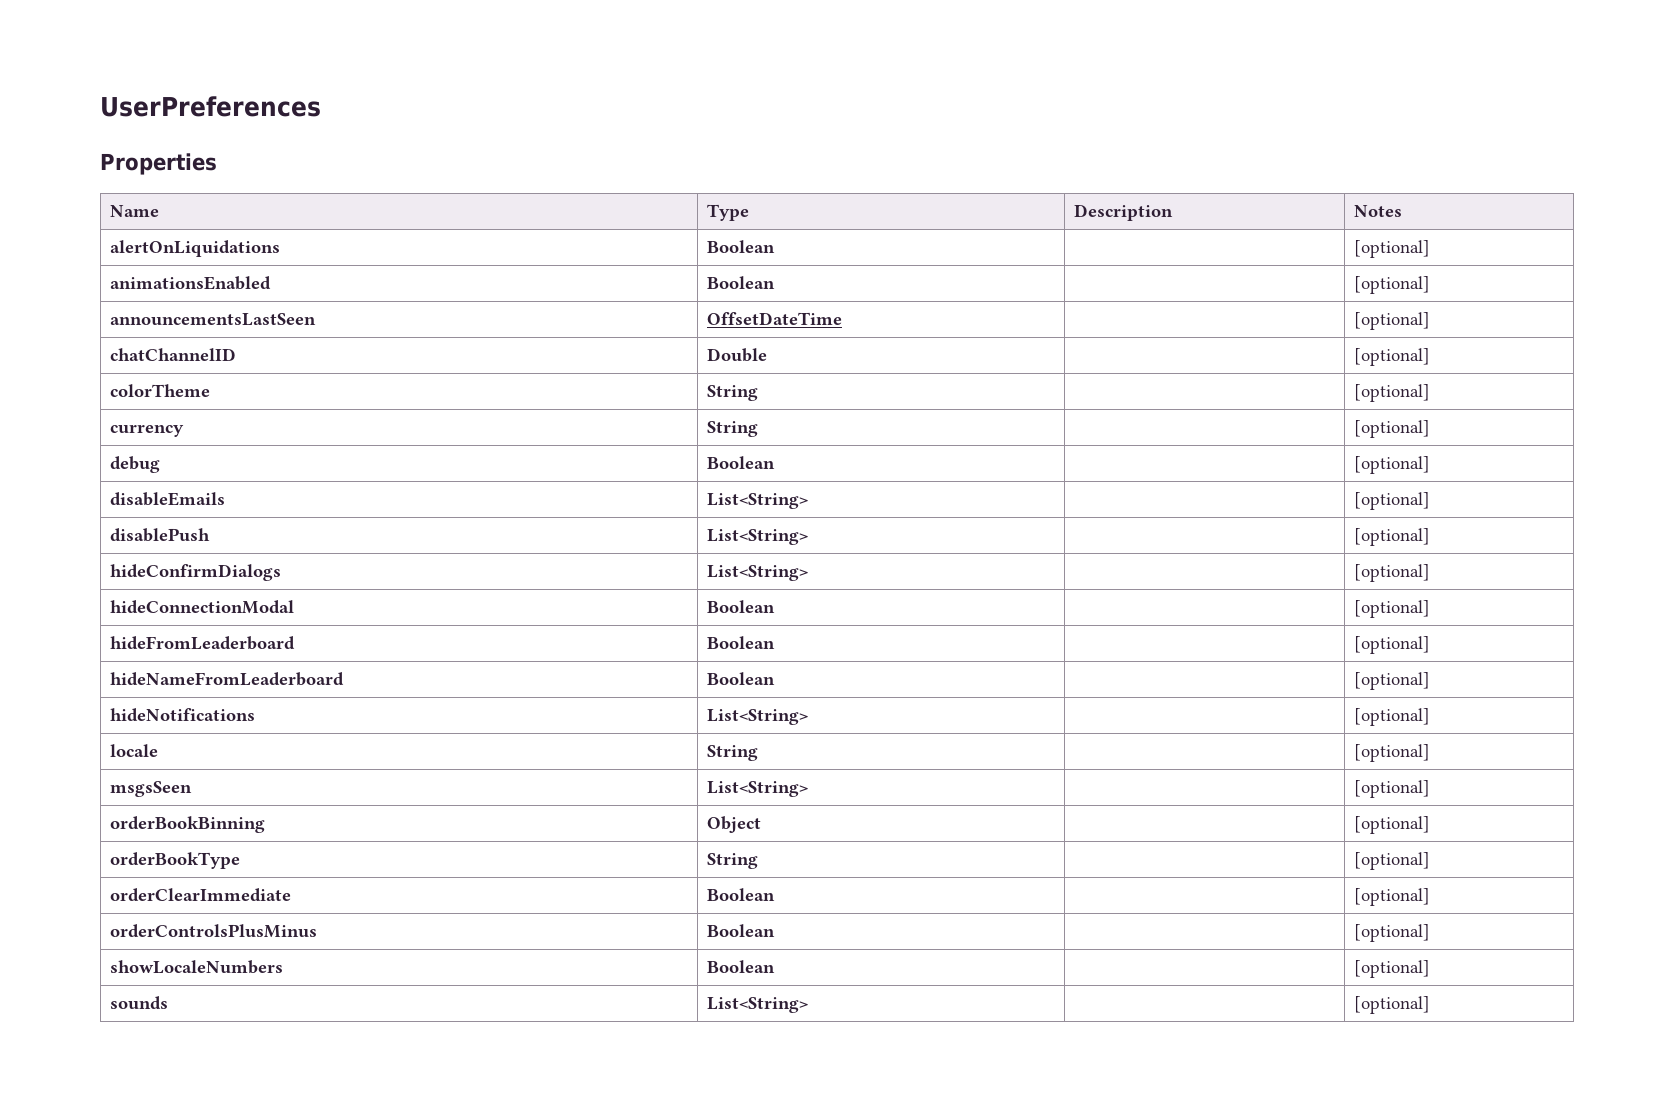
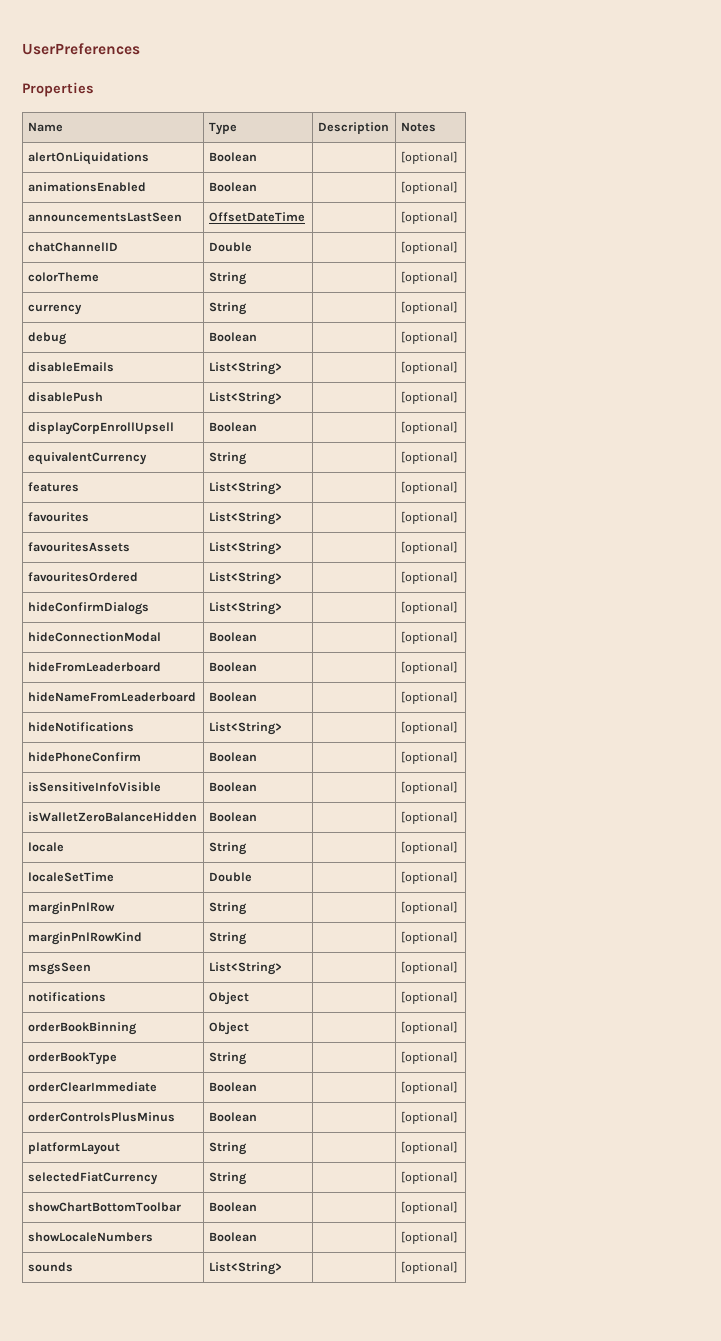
(1431, 537) none -> [27,422,174,435] [208,422,257,432] [400,421,458,434] [27,452,147,465] [208,452,247,465] [400,451,458,464] [27,482,79,492] [208,482,282,495] [400,481,458,494] [27,512,89,522] [208,512,282,525] [400,511,458,524] [27,542,130,552] [208,542,282,555] [400,541,458,554] [27,572,138,582] [208,572,282,585] [400,571,458,584] // displayCorpEnrollUpsell | Boolean | | [optional] // equivalentCurrency | String | | [optional] // features | List<String> | | [optional] // favourites | List<String> | | [optional] // favouritesAssets | List<String> | | [optional] // favouritesOrdered | List<String> | | [optional]
[110,744,159,757] locale -> [27,752,141,762] [208,752,257,762] [400,751,458,764] [27,782,161,792] [208,782,257,792] [400,781,458,794] [27,812,197,822] [208,812,257,822] [400,811,458,824] [27,842,64,852] [208,842,247,855] [400,841,458,854] [27,872,114,882] [208,872,252,882] [400,871,458,884] [27,902,115,915] [208,902,247,915] [400,901,458,914] [27,932,142,945] hidePhoneConfirm | Boolean | | [optional] // isSensitiveInfoVisible | Boolean | | [optional] // isWalletZeroBalanceHidden | Boolean | | [optional] // locale | String | | [optional] // localeSetTime | Double | | [optional] // marginPnlRow | String | | [optional] // marginPnlRowKind
(1431, 789) none -> [27,992,106,1002] [208,992,249,1005] [400,991,458,1004] // notifications | Object | | [optional]
(1431, 933) none -> [27,1142,120,1155] [208,1142,247,1155] [400,1141,458,1154] [27,1172,158,1185] [208,1172,247,1185] [400,1171,458,1184] [27,1202,181,1212] [208,1202,257,1212] [400,1201,458,1214] // platformLayout | String | | [optional] // selectedFiatCurrency | String | | [optional] // showChartBottomToolbar | Boolean | | [optional]

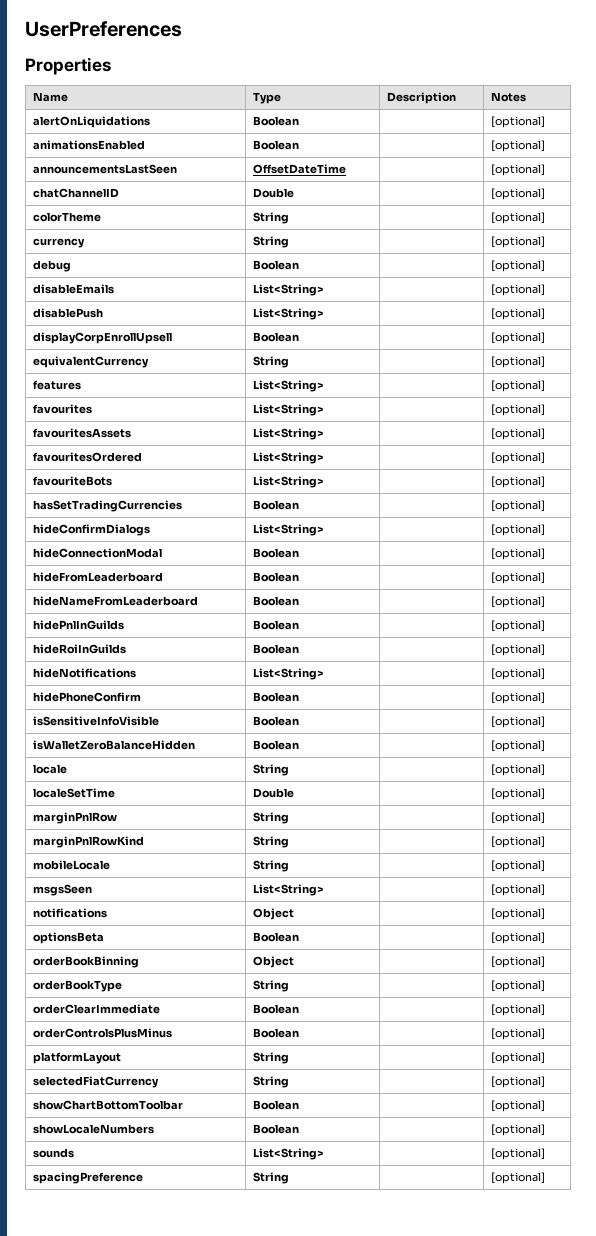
(458, 577) none -> [32,476,112,486] [252,476,324,488] [490,476,545,488] [32,500,182,512] [252,500,299,510] [490,500,545,512] // favouriteBots | List<String> | | [optional] // hasSetTradingCurrencies | Boolean | | [optional]
(458, 697) none -> [32,620,124,630] [252,620,299,630] [490,620,545,632] [32,644,126,654] [252,644,299,654] [490,644,545,656] // hidePnlInGuilds | Boolean | | [optional] // hideRoiInGuilds | Boolean | | [optional]
(458, 937) none -> [32,860,110,870] [252,860,289,872] [490,860,545,872] // mobileLocale | String | | [optional]
(458, 997) none -> [32,932,104,944] [252,932,299,942] [490,932,545,944] // optionsBeta | Boolean | | [optional]
(458, 1267) none -> [32,1172,143,1184] [252,1172,289,1184] [490,1172,545,1184] // spacingPreference | String | | [optional]

